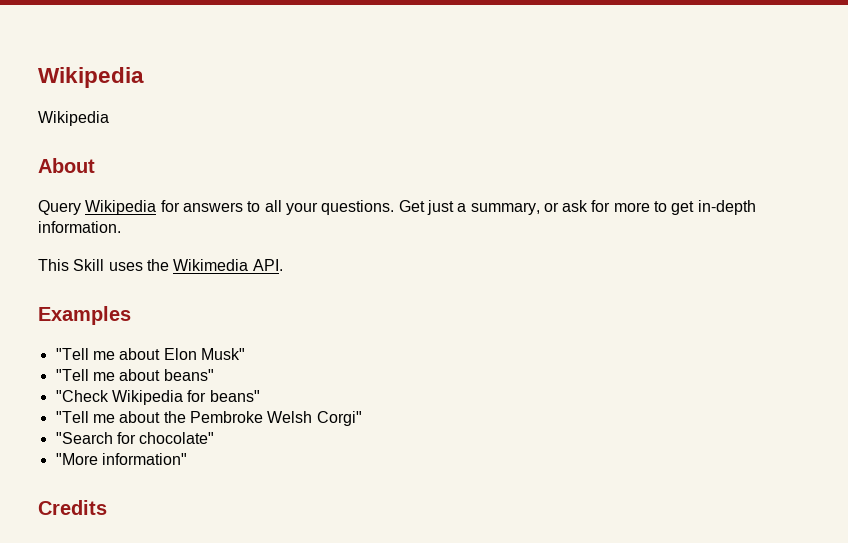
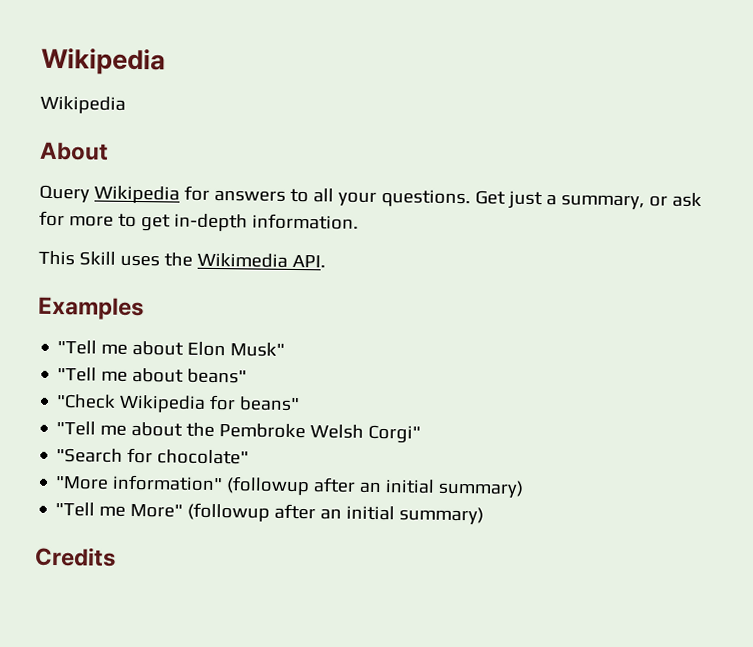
(187, 459) none -> [226,476,525,498] [55,502,485,525] (followup after an initial summary) // "Tell me More" (followup after an initial summary)

